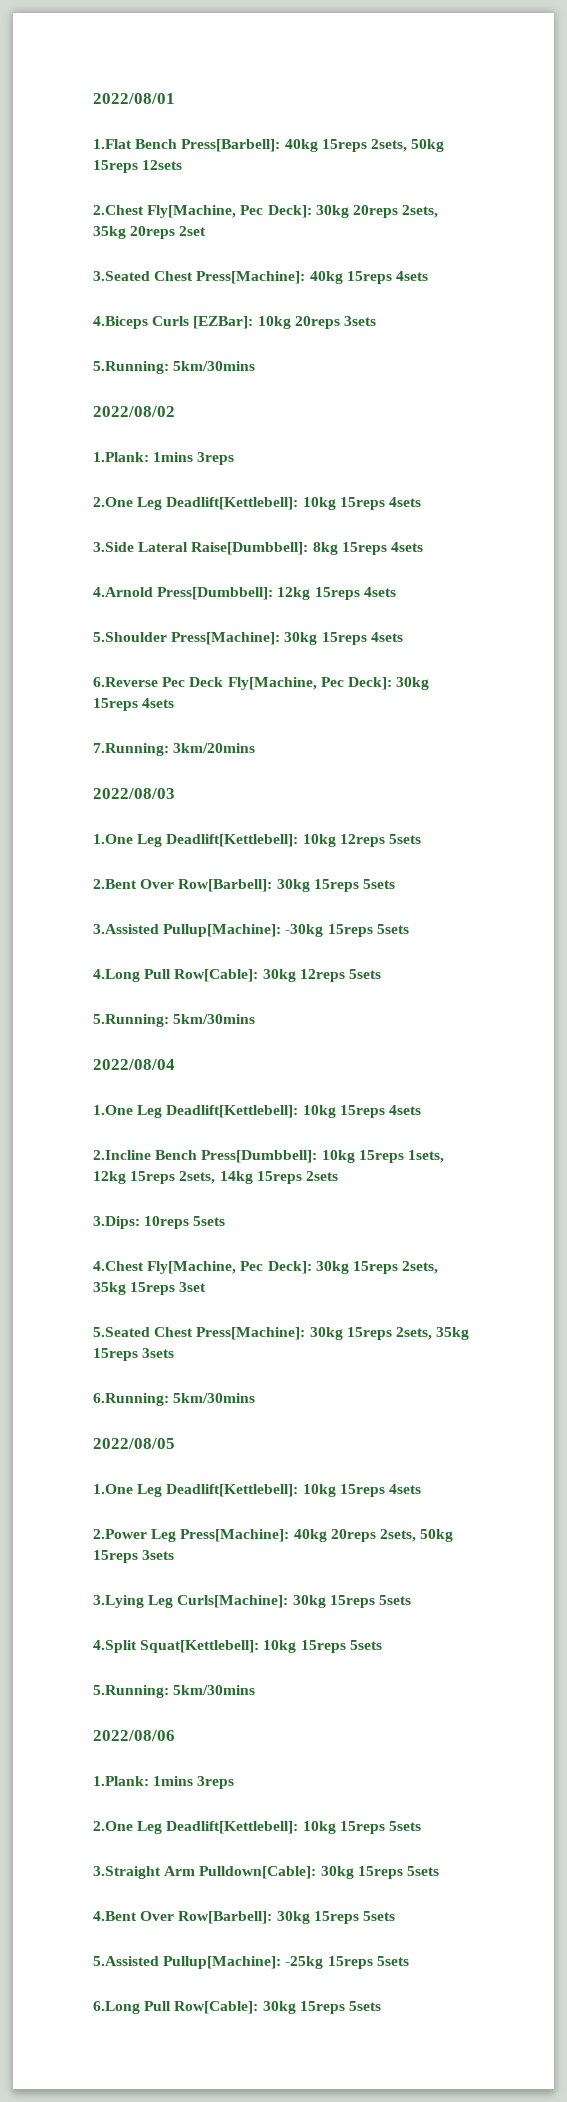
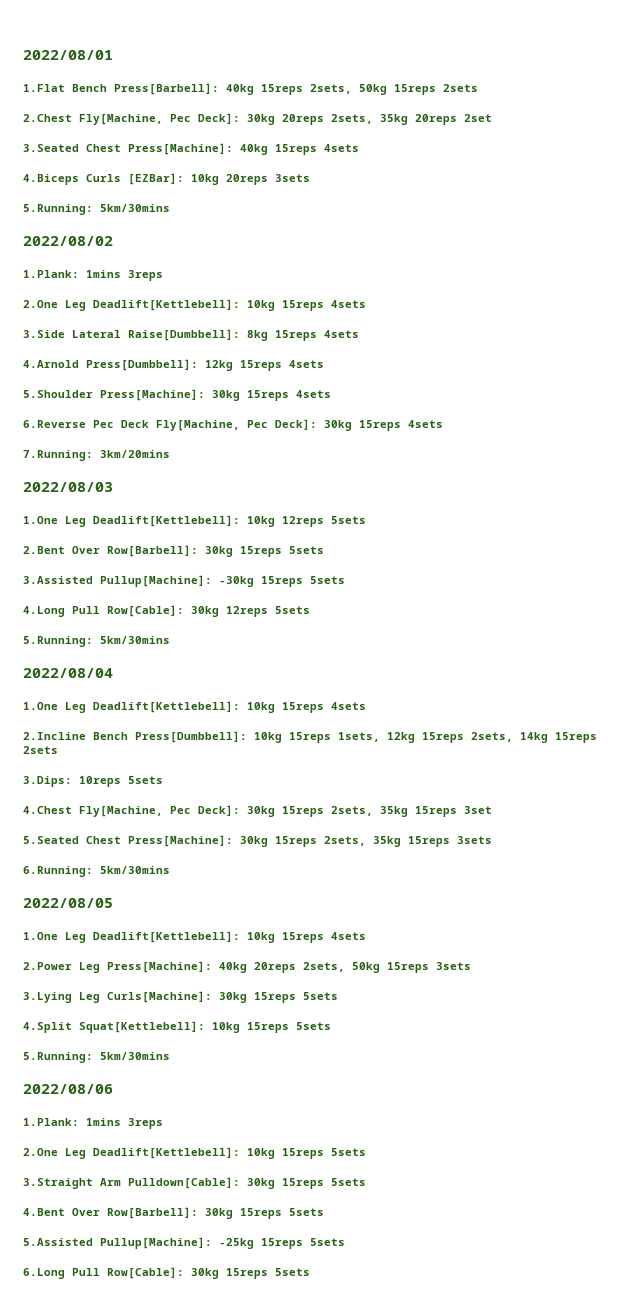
[142,160,183,170] 12sets -> [443,84,478,92] 2sets

